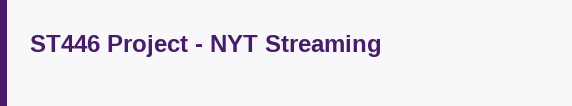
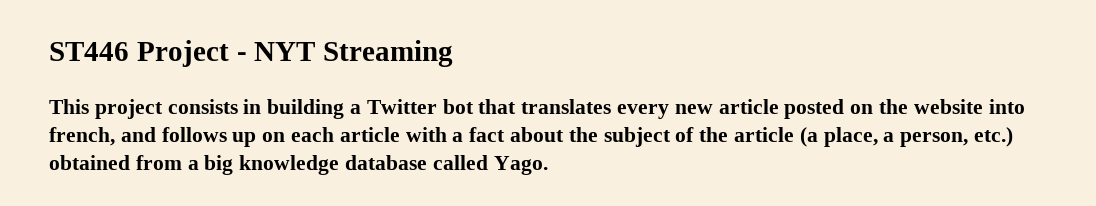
(382, 46) none -> [49,99,1025,119] [49,127,1014,147] [49,155,548,175] // This project consists in building a Twitter bot that translates every new article posted on the website into french, and follows up on each article with a fact about the subject of the article (a place, a person, etc.) obtained from a big knowledge database called Yago.

